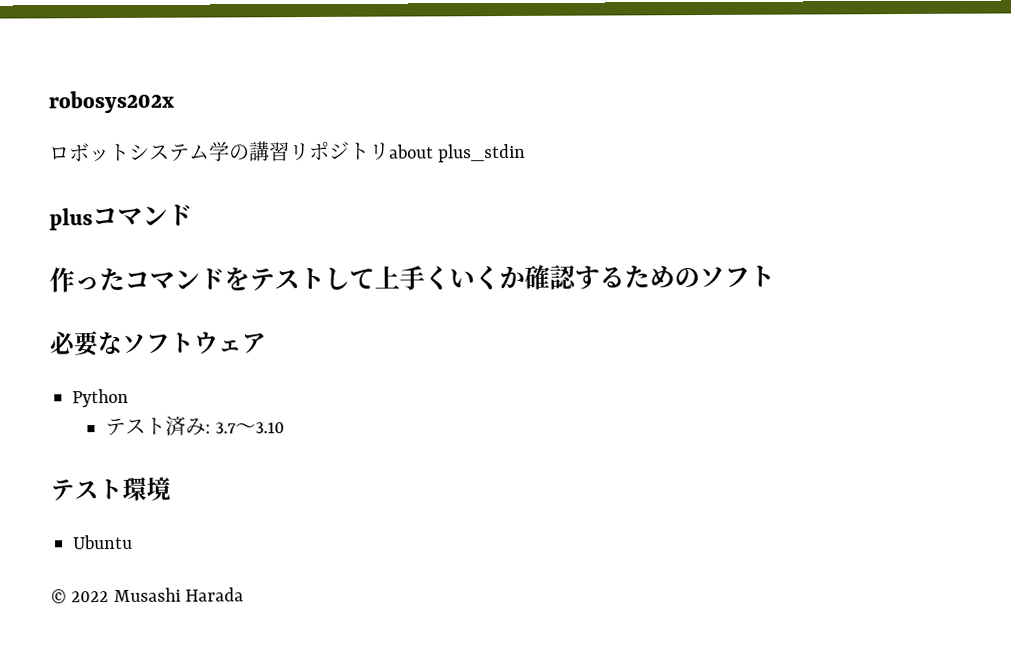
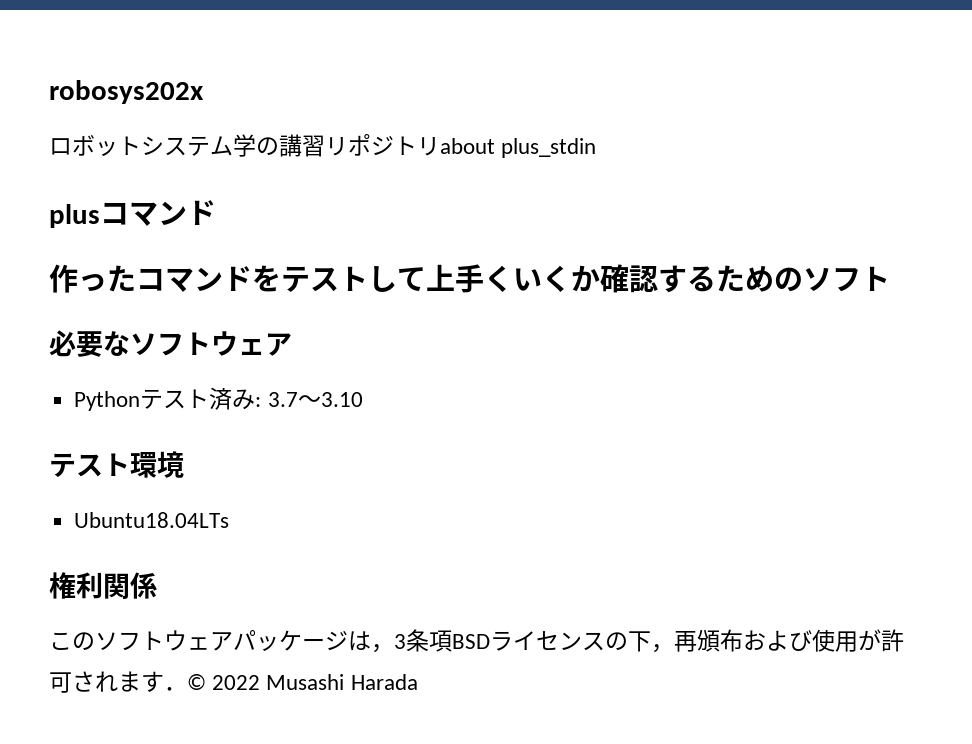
(129, 398) // -> (141, 401) none
[73,534,133,550] Ubuntu // -> [74,512,230,528] [49,572,157,599] [49,629,904,653] [49,671,187,693] Ubuntu18.04LTs // 権利関係 // このソフトウェアパッケージは，3条項BSDライセンスの下，再頒布および使用が許可されます．

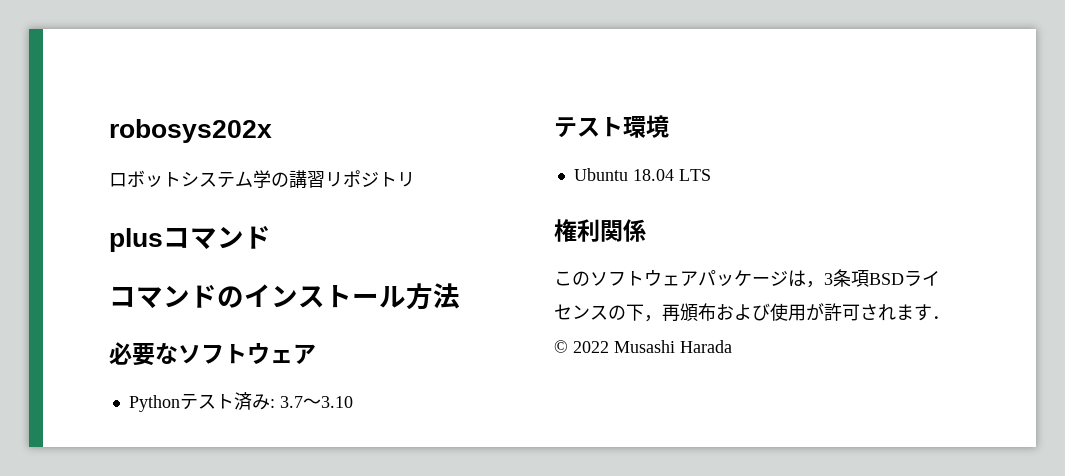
[440,138,597,158] about plus_stdin -> (415, 179) none
[49,264,890,293] 作ったコマンドをテストして上手くいくか確認するためのソフト -> [109,283,460,310] コマンドのインストール方法
[74,512,230,528] Ubuntu18.04LTs -> [573,168,711,181] Ubuntu 18.04 LTS

